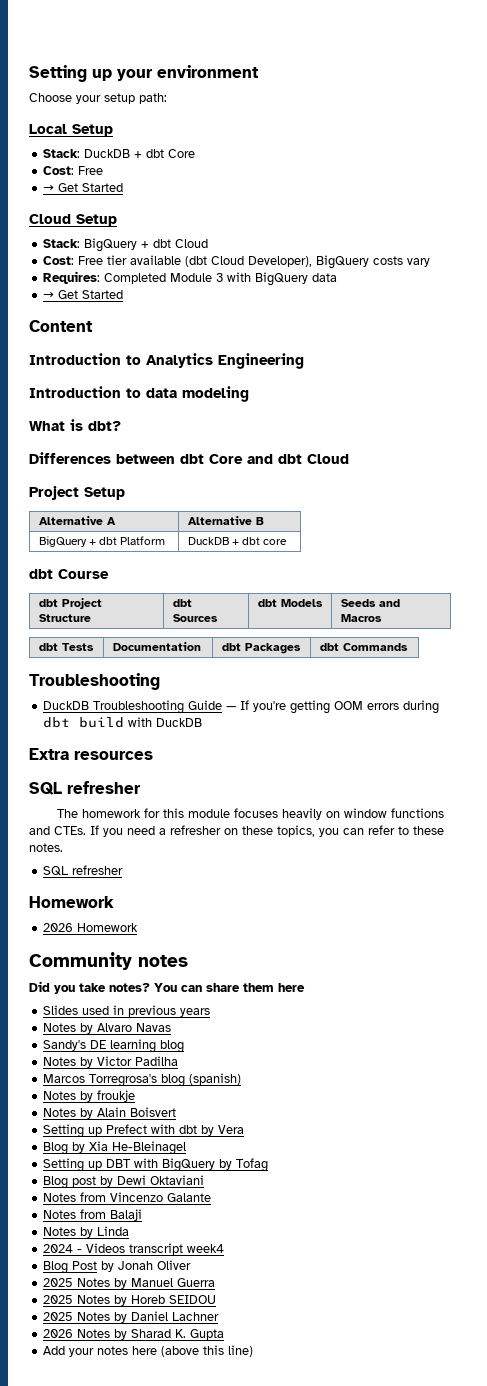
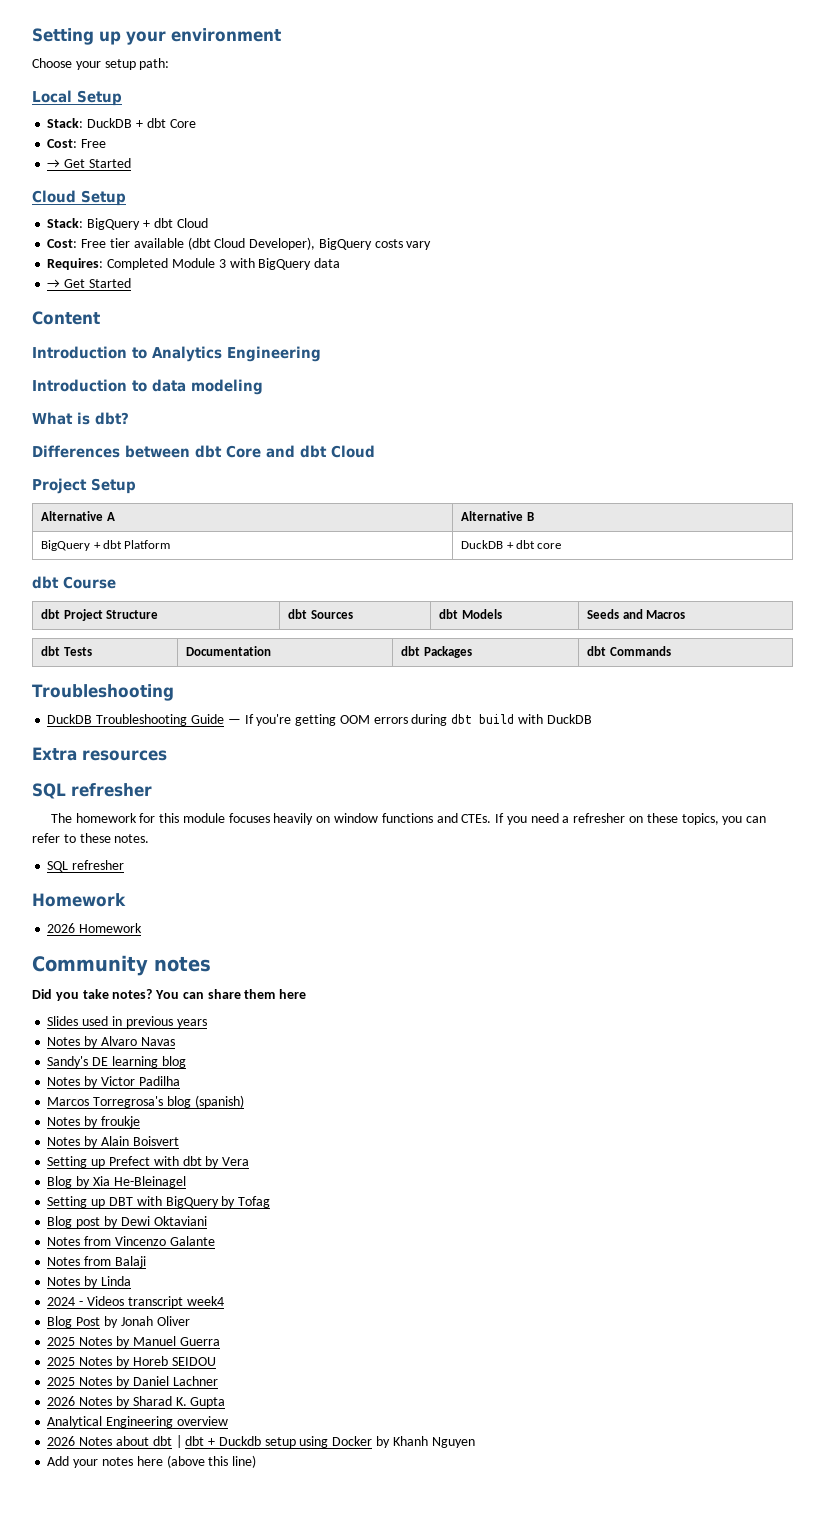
(225, 1334) none -> [47,1416,228,1428] [47,1435,475,1448] // Analytical Engineering overview // 2026 Notes about dbt | dbt + Duckdb setup using Docker by Khanh Nguyen

